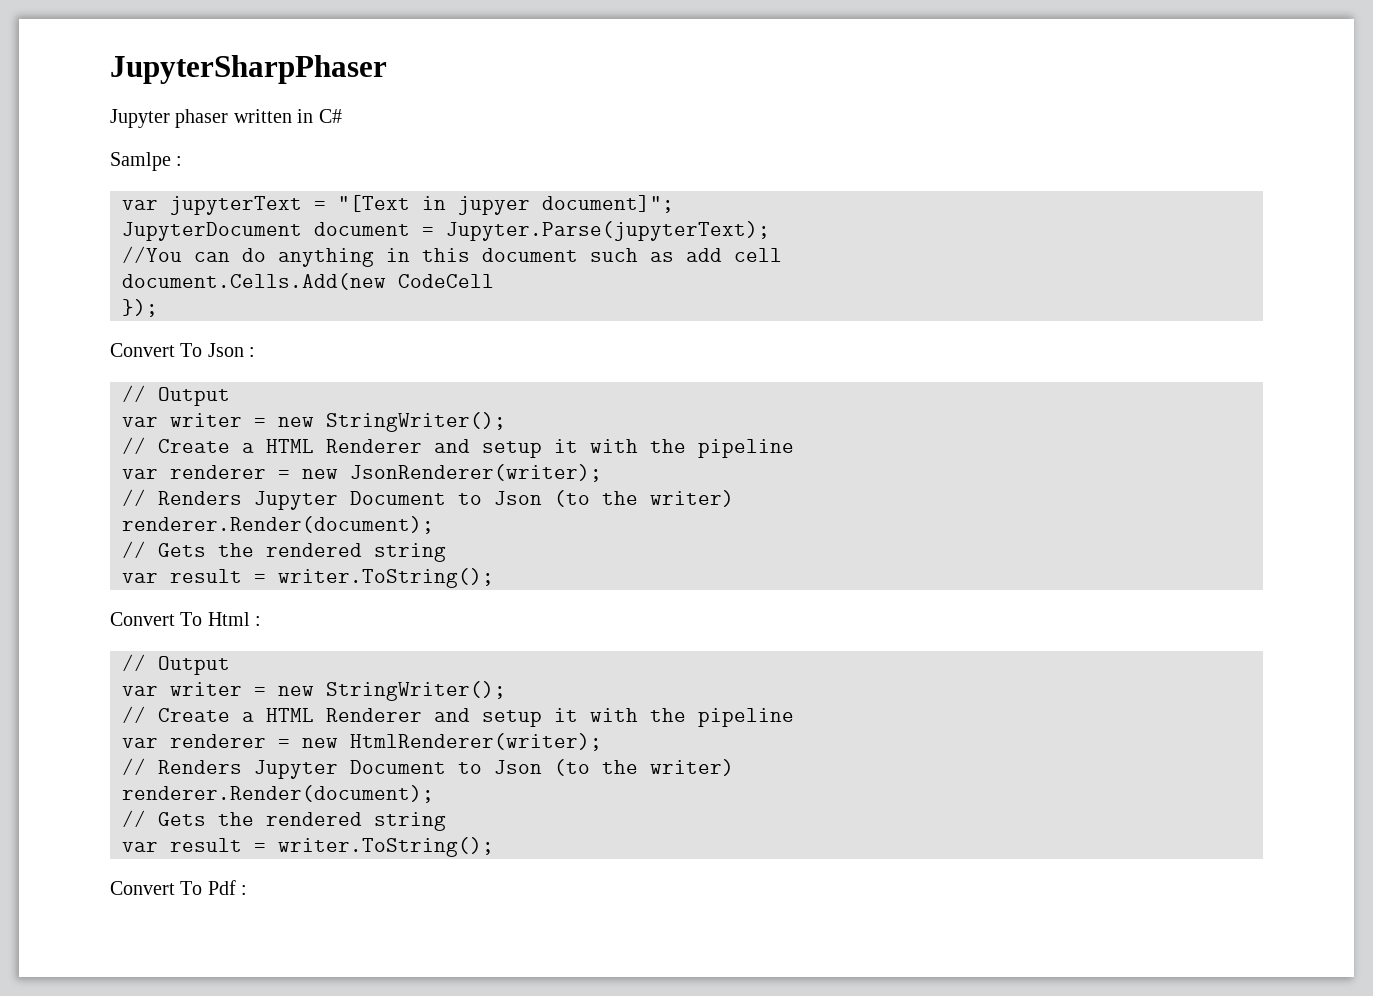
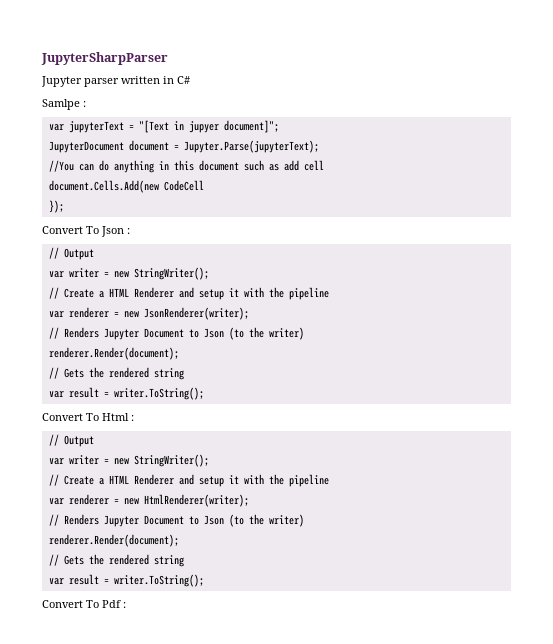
[110,55,387,84] [110,109,229,128] JupyterSharpPhaser // Jupyter phaser -> [41,52,168,65] [41,76,119,87] JupyterSharpParser // Jupyter parser

